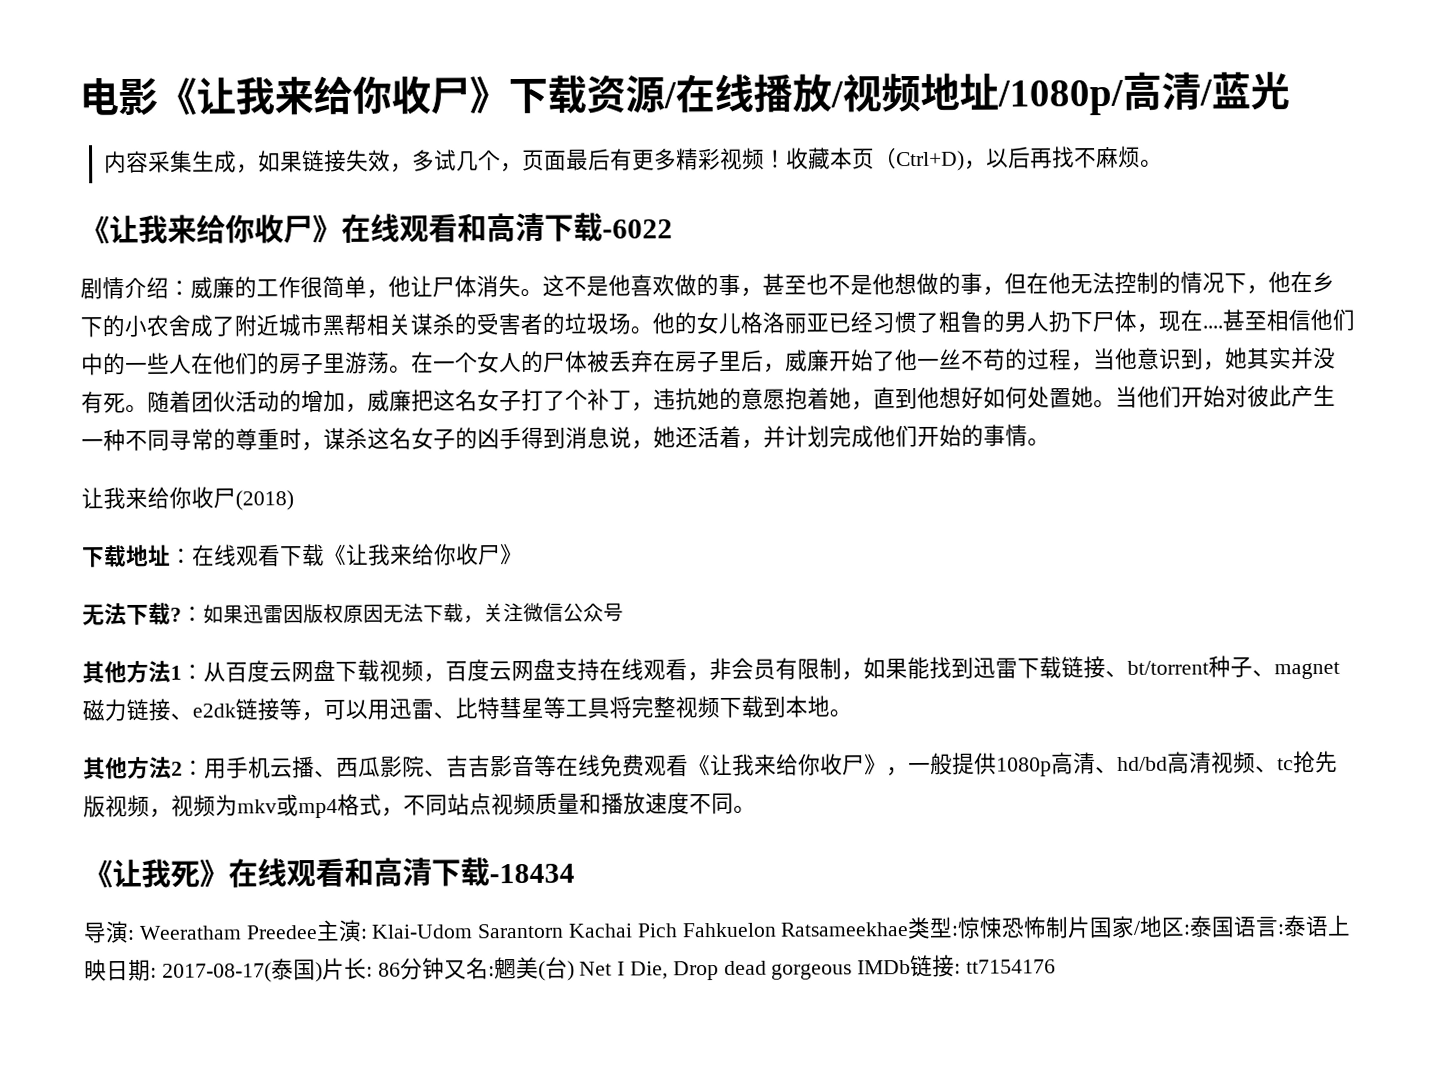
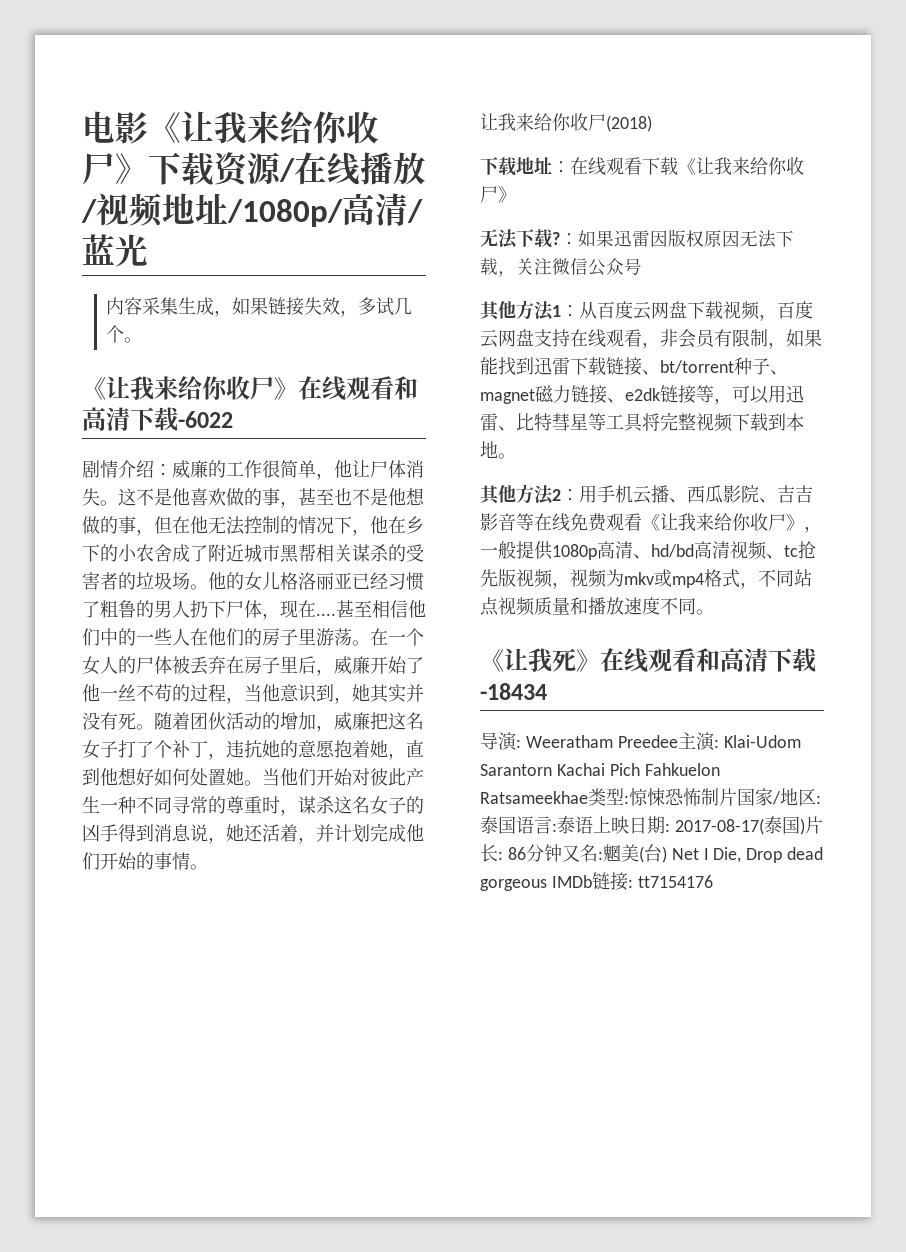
[500,145,1142,173] ，页面最后有更多精彩视频！收藏本页（Ctrl+D)，以后再找不麻烦 -> (125, 334) none

